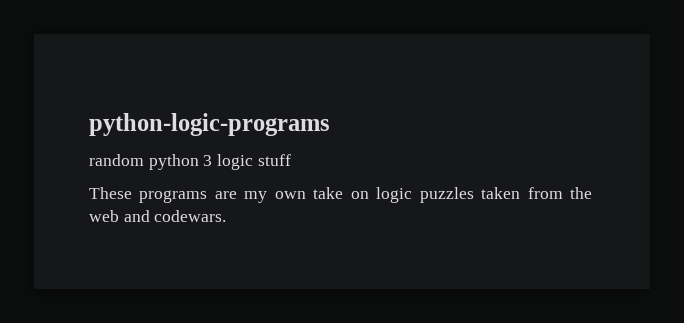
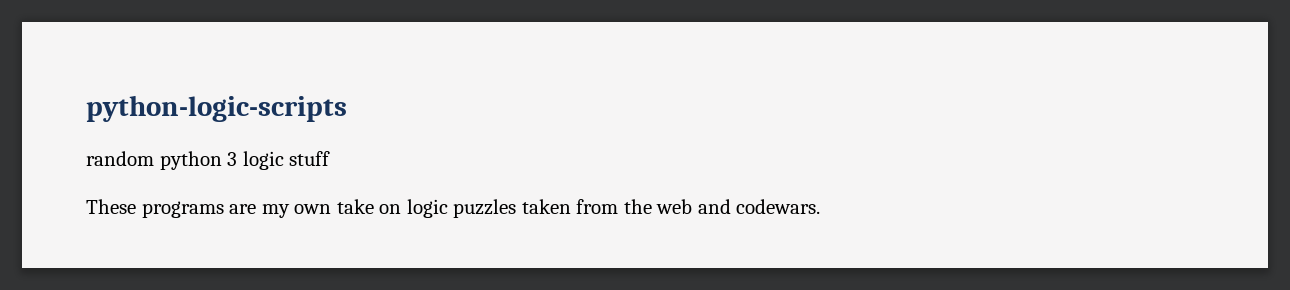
[89,113,330,136] python-logic-programs -> [86,95,347,122] python-logic-scripts

